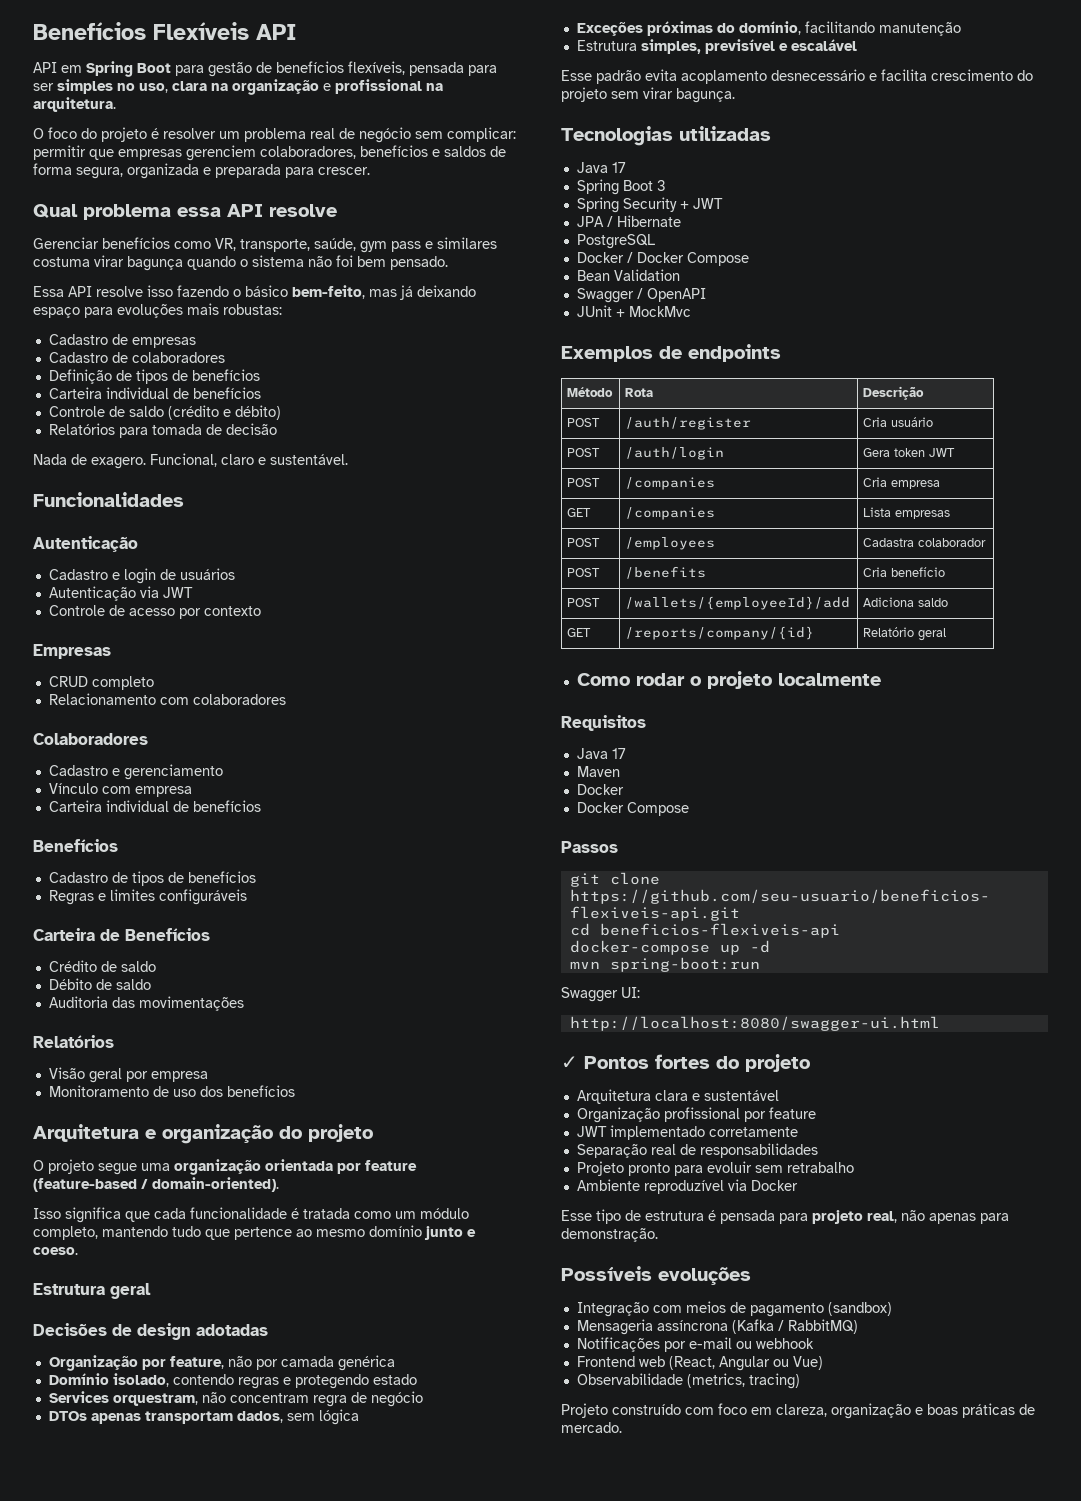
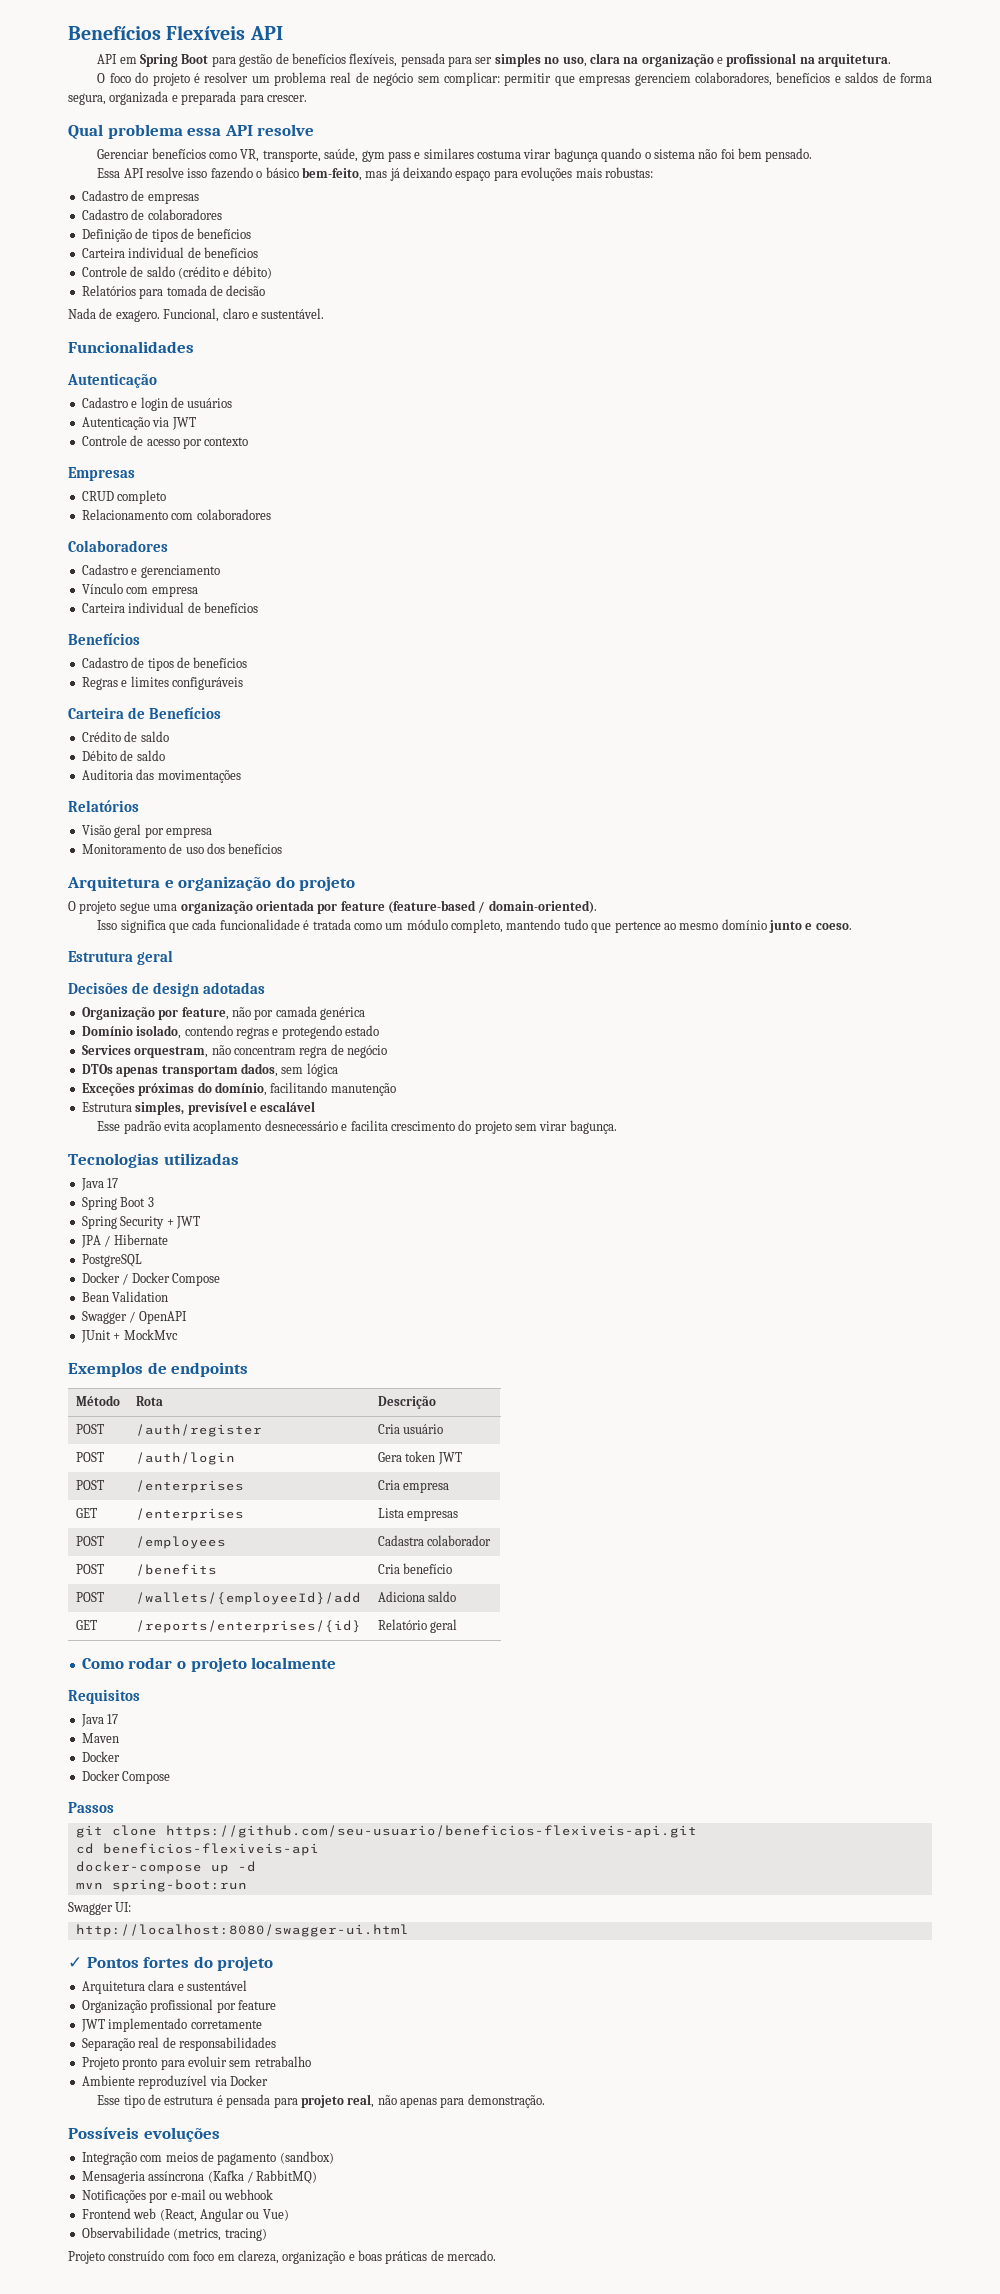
[625,477,716,490] /companies -> [135,1480,244,1493] /enterprises
[625,507,716,520] /companies -> [135,1508,244,1521] /enterprises
[625,626,815,640] /reports/company/{id} -> [135,1620,361,1633] /reports/enterprises/{id}

